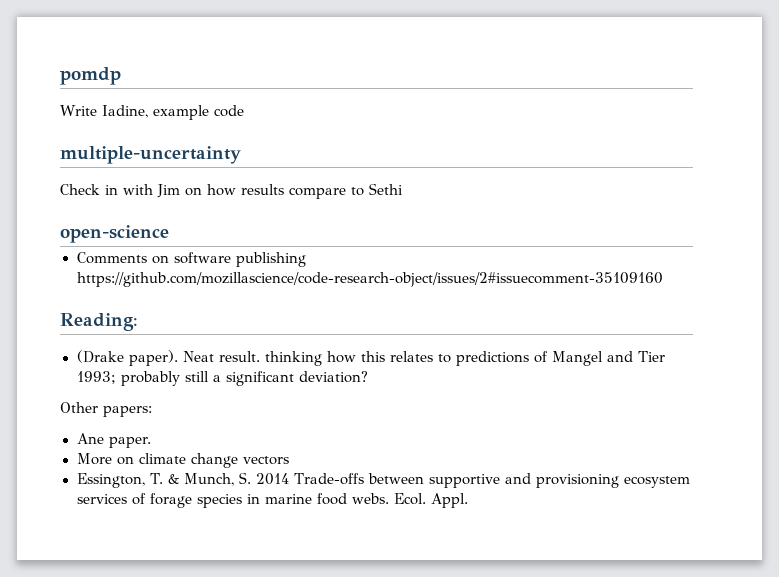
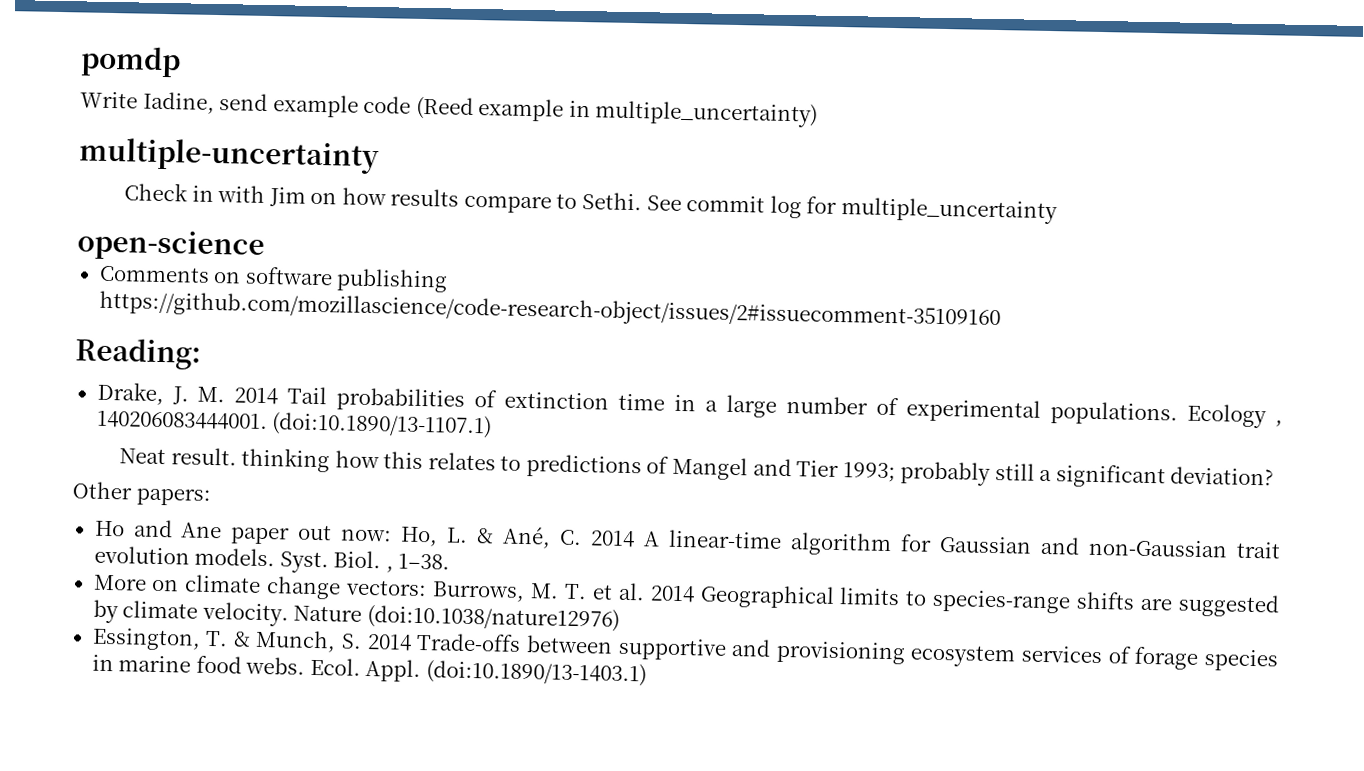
(148, 111) none -> [219,93,269,112] send
(244, 111) none -> [415,96,819,128] (Reed example in multiple_uncertainty)
[369,183,403,195] Sethi -> [581,192,1058,225] Sethi. See commit log for multiple_uncertainty
[76,350,178,366] (Drake paper). -> [96,381,1284,429] [96,410,493,439] Drake, J. M. 2014 Tail probabilities of extinction time in a large number of experimental populations. Ecology , 140206083444001. (doi:10.1890/13-1107.1) //
[76,433,152,448] [76,453,289,468] Ane paper. // More on climate change vectors -> [94,519,1281,559] [93,545,451,574] [92,574,1280,618] [92,599,620,632] Ho and Ane paper out now: Ho, L. & Ané, C. 2014 A linear-time algorithm for Gaussian and non-Gaussian trait evolution models. Syst. Biol. , 1–38. // More on climate change vectors: Burrows, M. T. et al. 2014 Geographical limits to species-range shifts are suggested by climate velocity. Nature (doi:10.1038/nature12976)
(468, 500) none -> [425,660,647,687] (doi:10.1890/13-1403.1)

